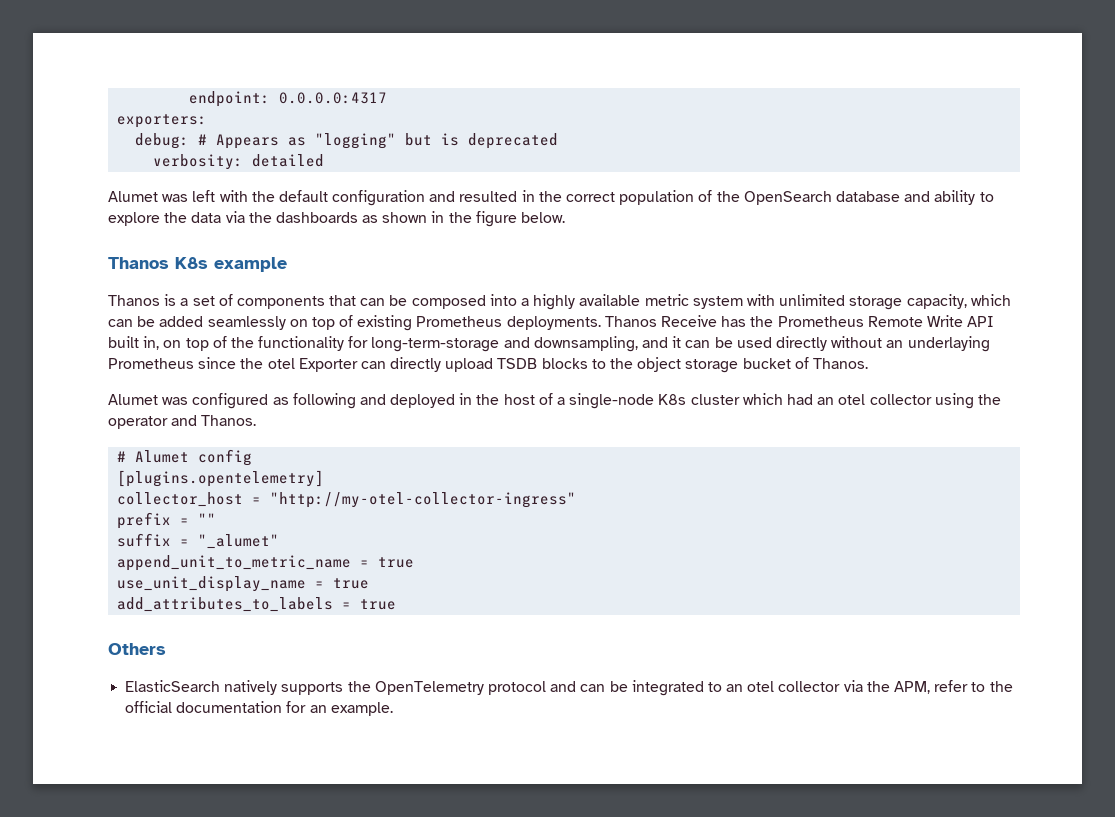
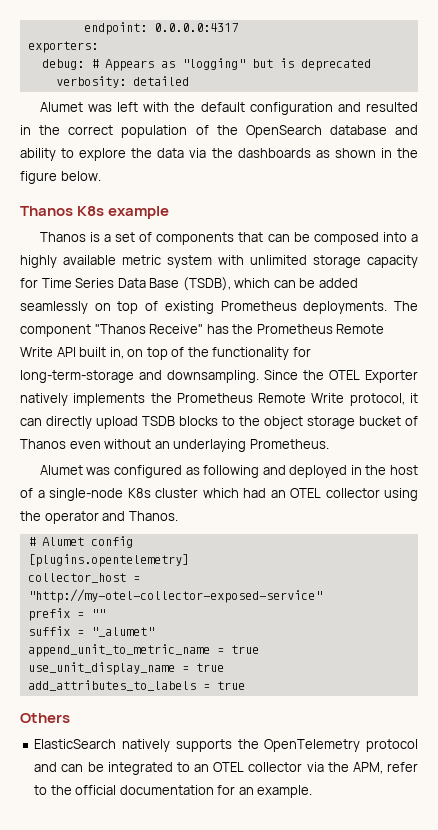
[906,294,967,309] capacity, -> [367,255,418,268] [20,277,231,291] capacity for Time Series Data Base (TSDB),
[604,315,718,327] Thanos Receive -> [394,301,419,311] [20,324,204,337] The component "Thanos Receive"
[533,336,990,352] [108,357,358,372] downsampling, and it can be used directly without an underlaying Prometheus since the otel Exporter -> [167,370,418,383] [20,393,418,406] downsampling. Since the OTEL Exporter natively implements the Prometheus Remote Write protocol, it
[812,358,868,369] Thanos. -> [20,439,329,452] Thanos even without an underlaying Prometheus.
[838,394,866,405] otel -> [290,488,321,498] OTEL
[270,492,577,508] "http://my-otel-collector-ingress" -> [27,589,322,603] "http://my-otel-collector-exposed-service"
[747,681,775,692] otel -> [213,762,245,772] OTEL

